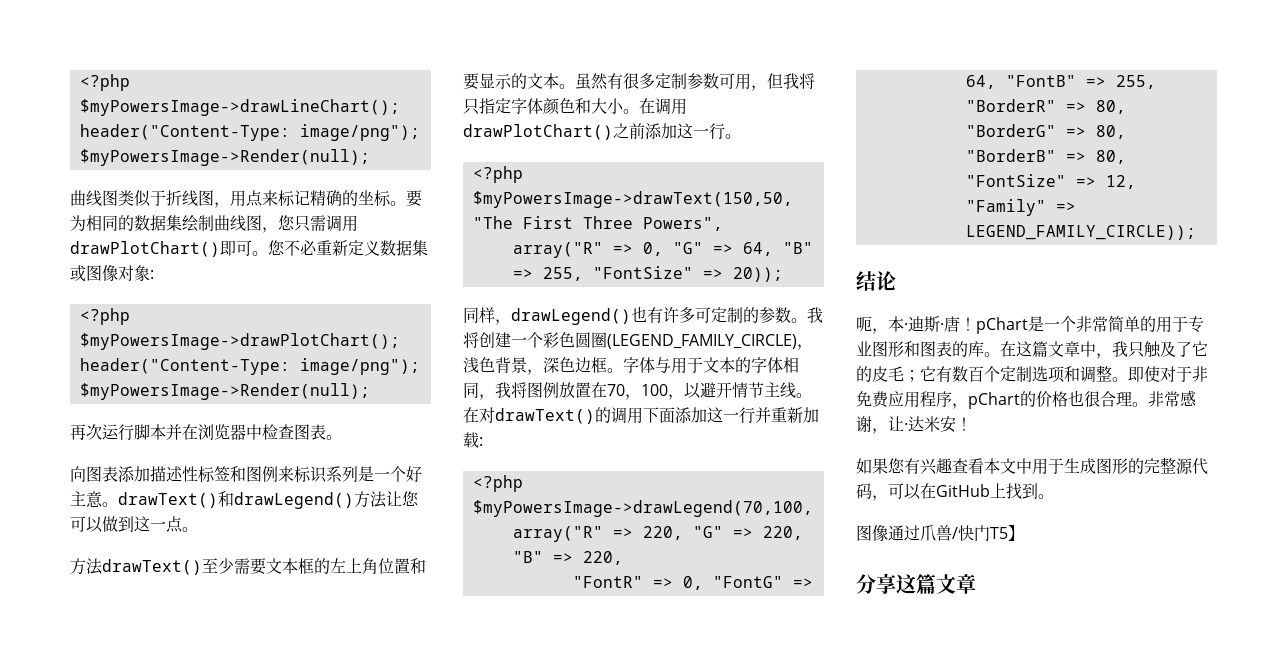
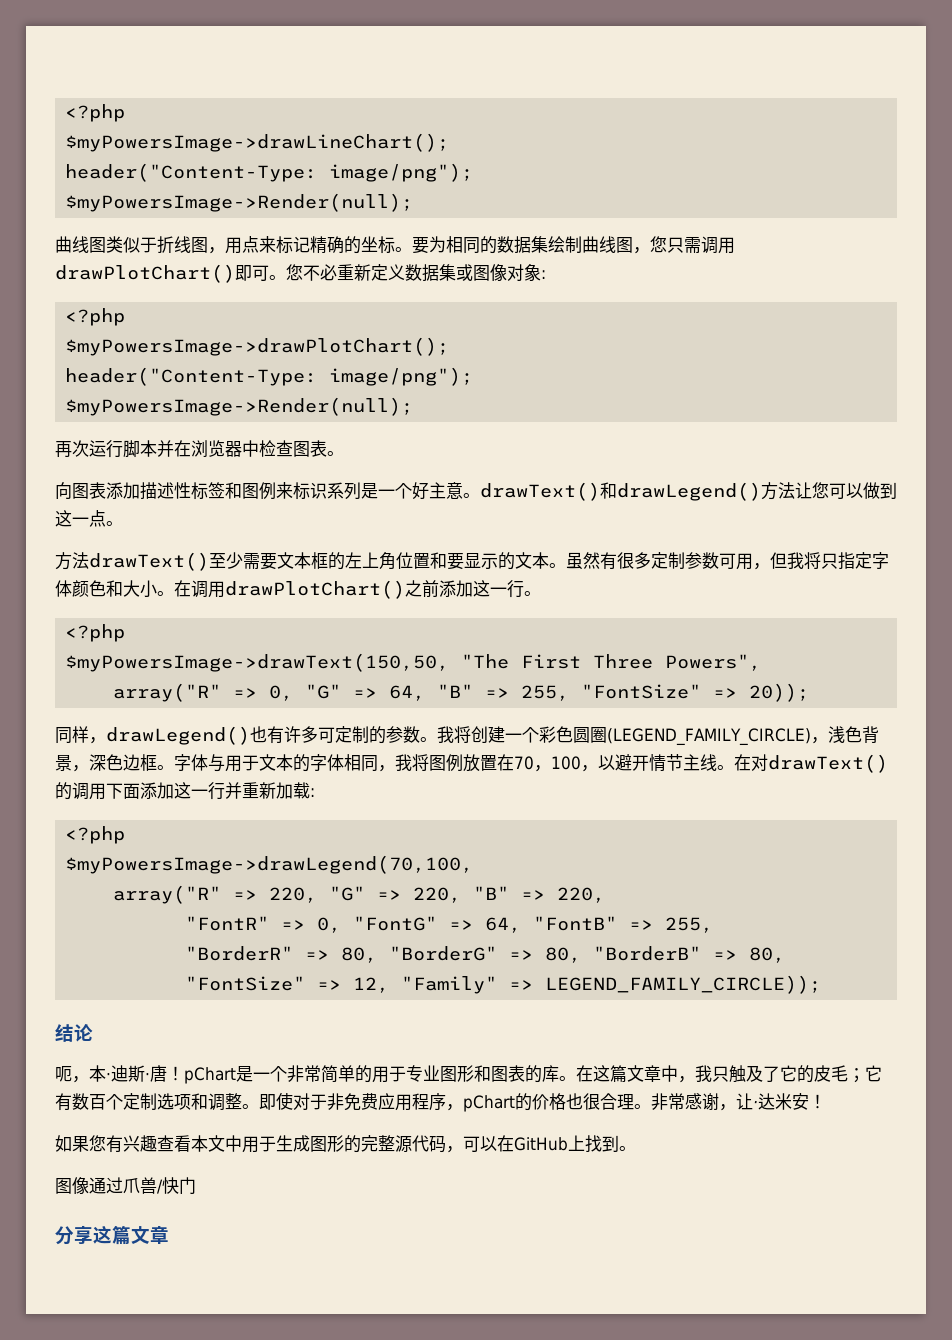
[990,525,1024,541] T5】 -> (196, 1185) none

